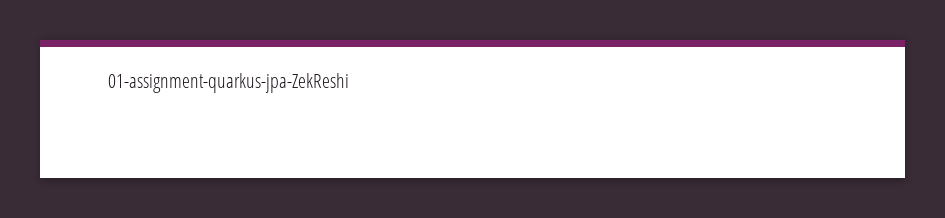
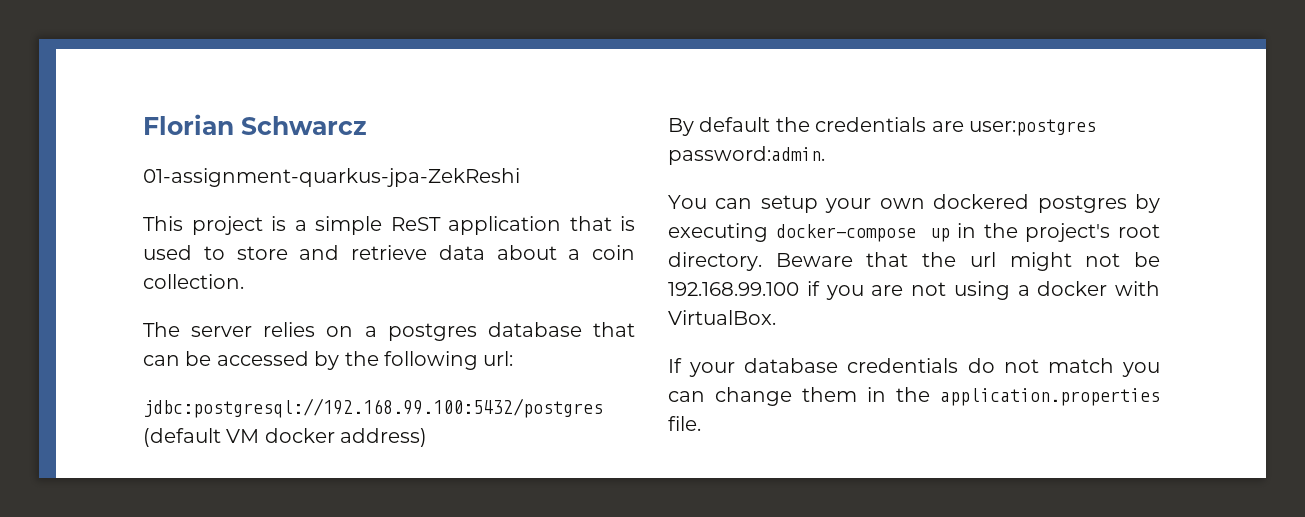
(108, 83) none -> [143,114,367,135] Florian Schwarcz //
(349, 83) none -> [143,216,635,235] [143,245,635,260] [143,274,244,289] [143,322,635,341] [143,351,514,370] [143,398,603,418] [143,428,428,447] [668,117,1096,136] [668,146,825,165] [668,194,1160,213] [668,223,1160,242] [668,252,1160,271] [668,281,1160,300] [668,310,776,325] [668,358,1160,377] [668,387,1160,406] [668,416,701,431] // This project is a simple ReST application that is used to store and retrieve data about a coin collection. // The server relies on a postgres database that can be accessed by the following url: // jdbc:postgresql://192.168.99.100:5432/postgres (default VM docker address) // By default the credentials are user:postgres password:admin. // You can setup your own dockered postgres by executing docker-compose up in the project's root directory. Beware that the url might not be 192.168.99.100 if you are not using a docker with VirtualBox. // If your database credentials do not match you can change them in the application.properties file.

